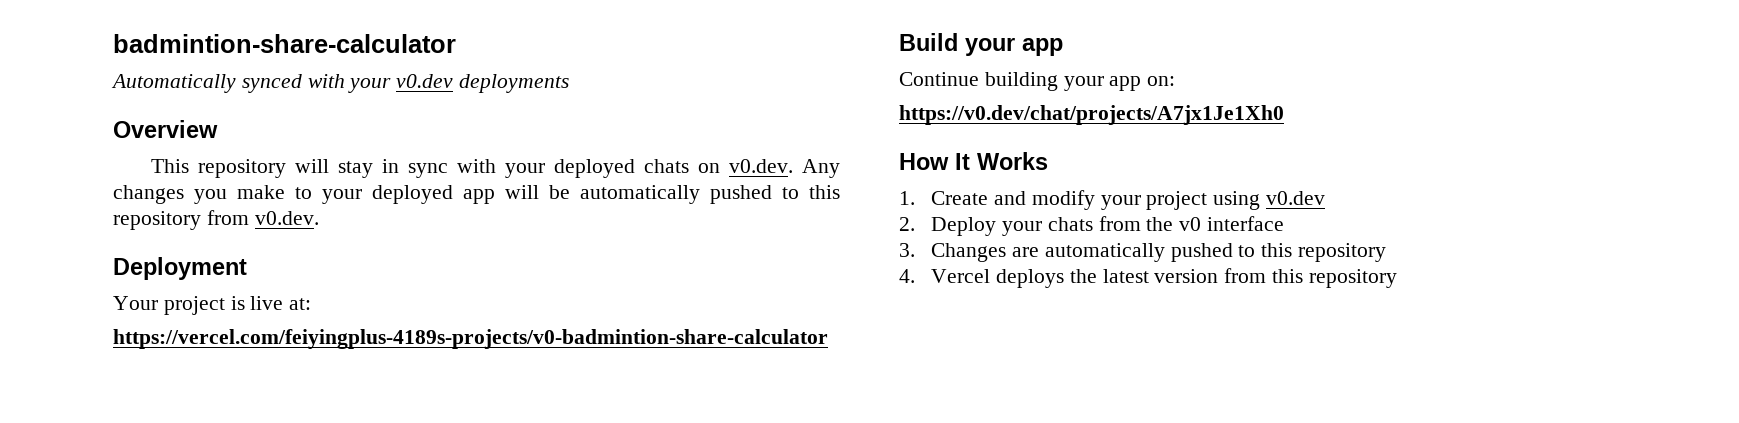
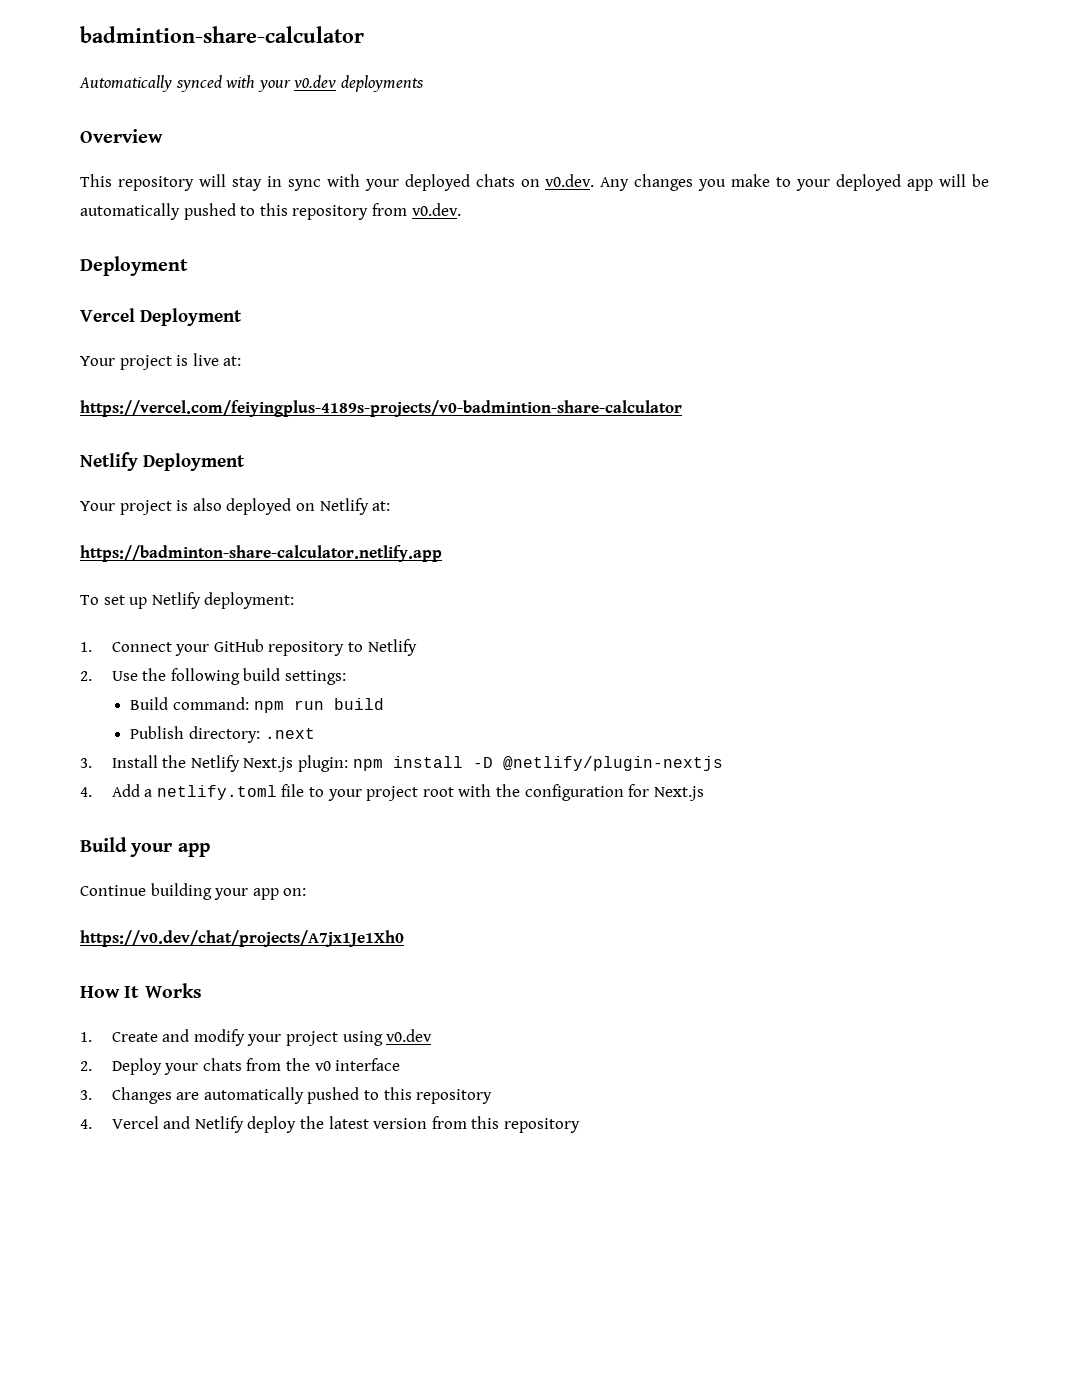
(247, 268) none -> [80,308,242,326] // Vercel Deployment
(828, 339) none -> [80,452,245,471] [80,498,391,515] [80,545,442,562] [80,592,295,609] [80,639,417,656] [80,668,347,685] [130,697,384,713] [130,726,315,743] [80,755,723,772] [80,784,704,801] // Netlify Deployment // Your project is also deployed on Netlify at: // https://badminton-share-calculator.netlify.app // To set up Netlify deployment: // 1. Connect your GitHub repository to Netlify // 2. Use the following build settings: // Build command: npm run build // Publish directory: .next // 3. Install the Netlify Next.js plugin: npm install -D @netlify/plugin-nextjs // 4. Add a netlify.toml file to your project root with the configuration for Next.js
[995,269,1064,288] deploys -> [163,1116,297,1133] and Netlify deploy

